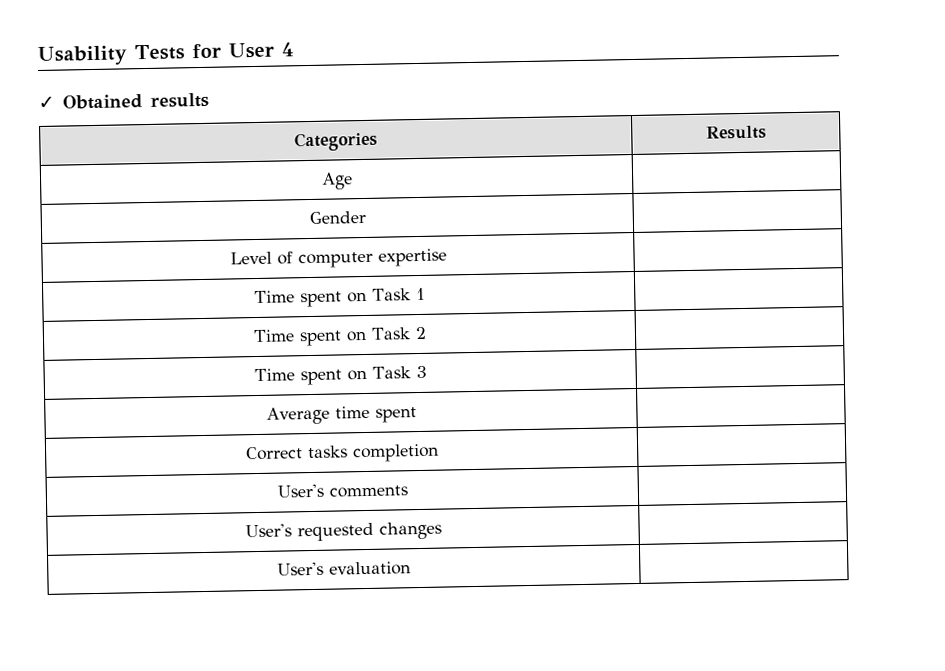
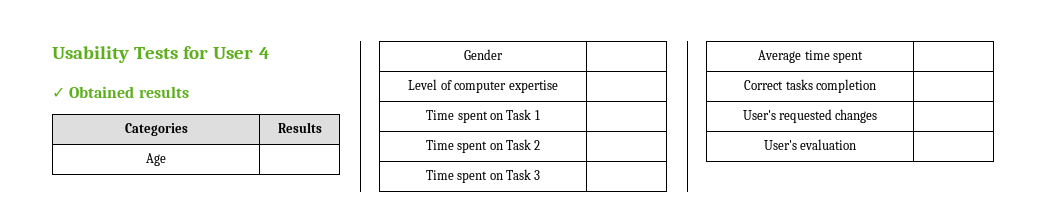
[276,483,408,498] // User's comments | -> (876, 86) none

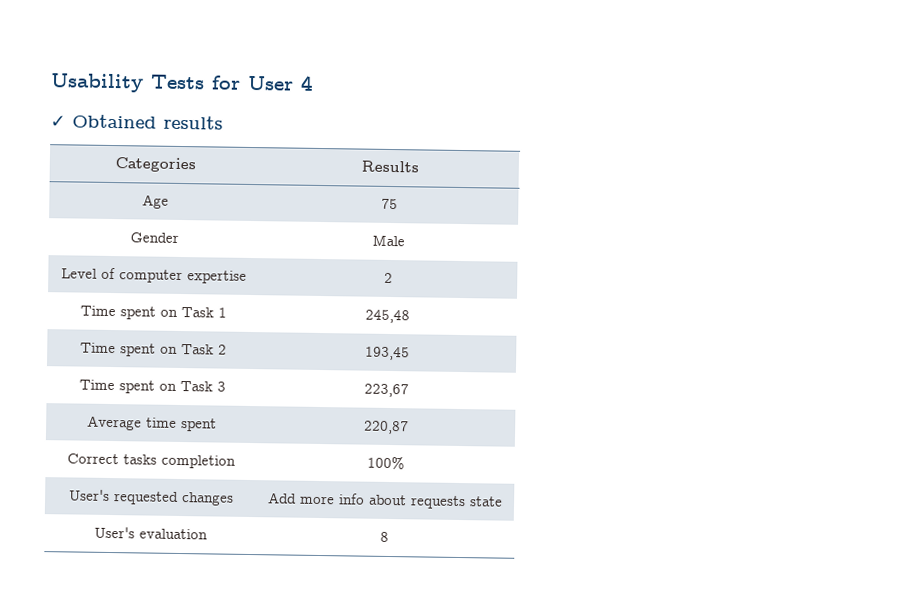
(166, 159) none -> [381,198,398,210] 75
(503, 54) none -> [372,234,405,247] Male
(558, 86) none -> [384,272,393,284] 2
(540, 115) none -> [365,309,410,324] 245,48
(541, 145) none -> [365,346,410,361] 193,45
(541, 175) none -> [364,383,409,398] 223,67
(863, 57) none -> [364,420,409,435] 220,87
(876, 86) none -> [366,455,405,470] 100%
(878, 116) none -> [268,492,503,510] Add more info about requests state
(857, 144) none -> [380,531,389,542] 8

